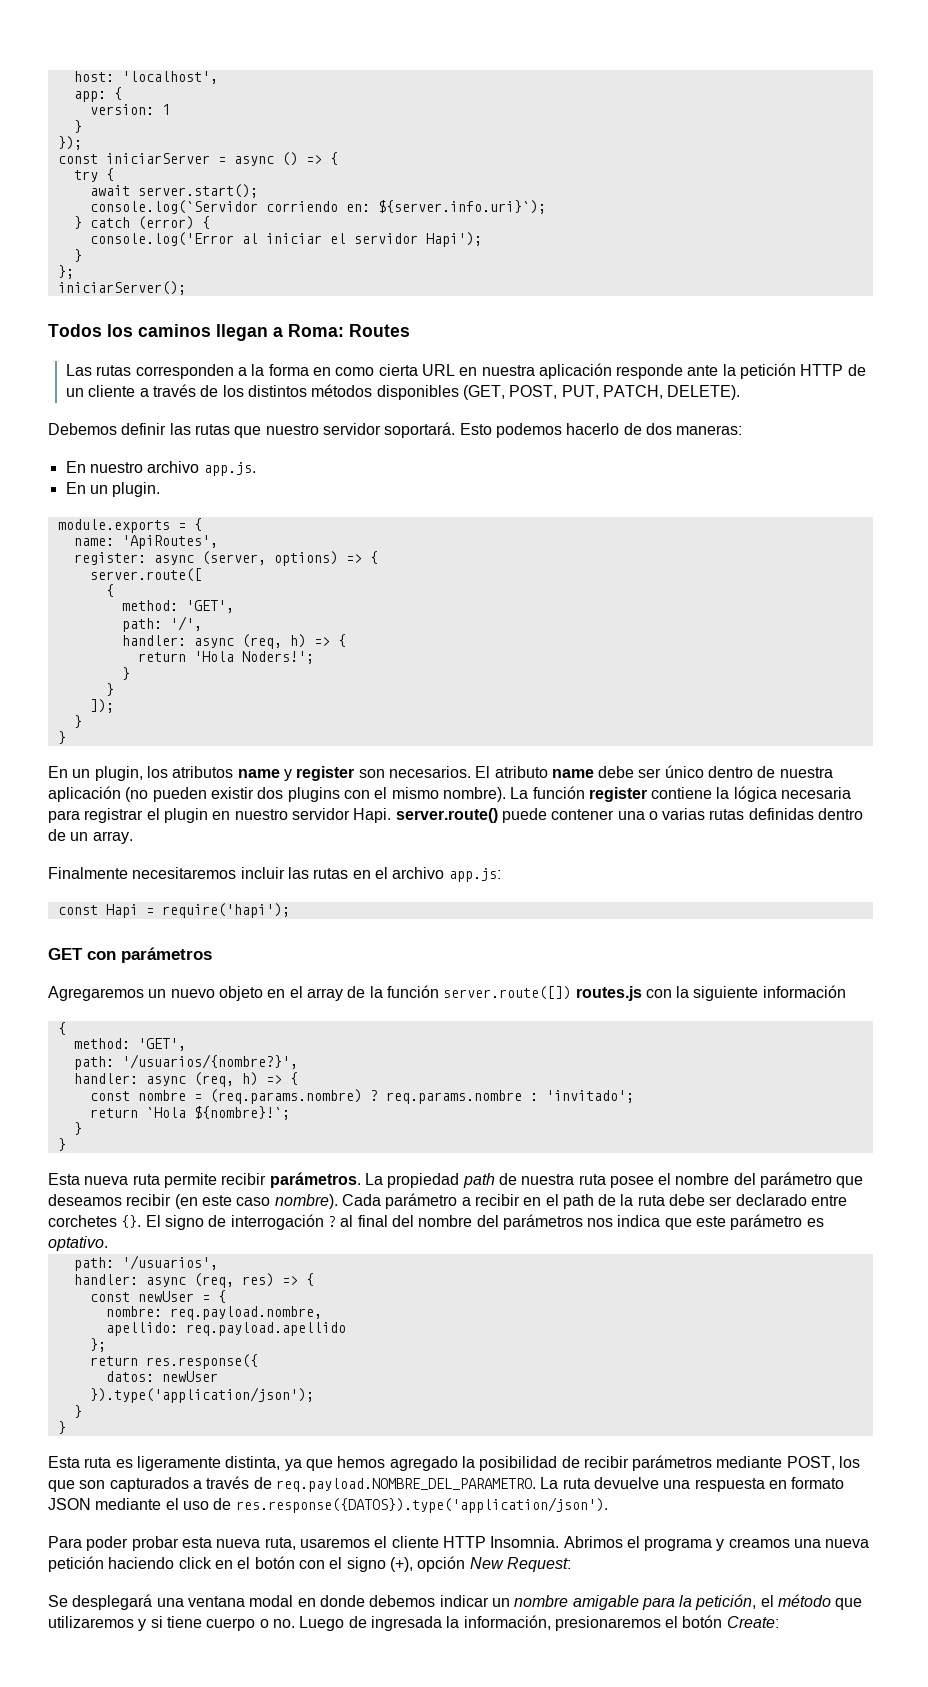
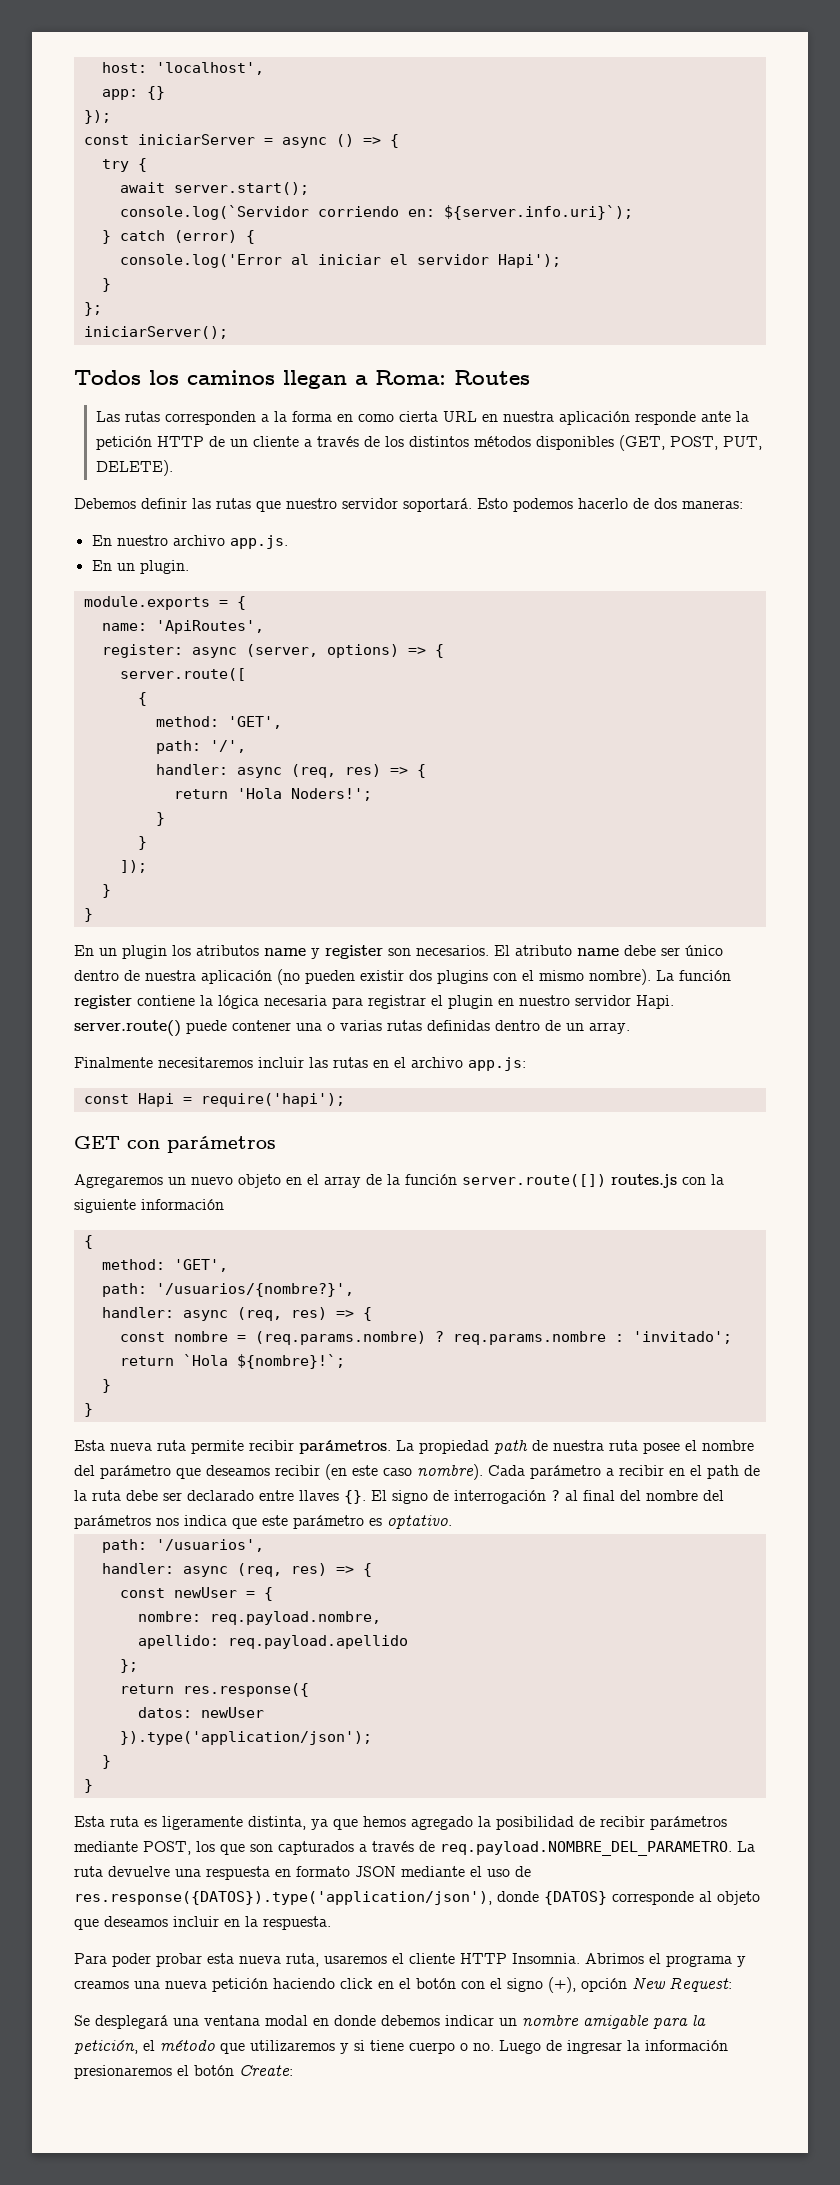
[113,87,122,100] [89,104,170,115] [73,120,82,133] { // version: 1 // } -> [146,86,165,100] {}
[602,385,663,399] PATCH, -> (762, 443) none
[289,634,306,648] h) -> [344,764,381,777] res)
[94,766,143,781] plugin, -> [122,945,167,959] plugin
[241,1072,258,1086] h) -> [290,1307,327,1320] res)
[48,1215,117,1227] corchetes -> [299,1490,339,1501] llaves
[235,1497,608,1513] res.response({DATOS}).type('application/json'). -> [74,1891,760,1905] [74,1916,331,1930] res.response({DATOS}).type('application/json'), donde {DATOS} corresponde al objeto que deseamos incluir en la respuesta.
[370,1615,551,1631] ingresada la información, -> [567,2040,728,2054] ingresar la información

